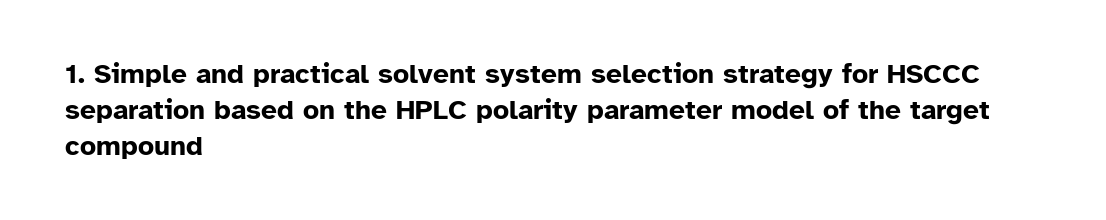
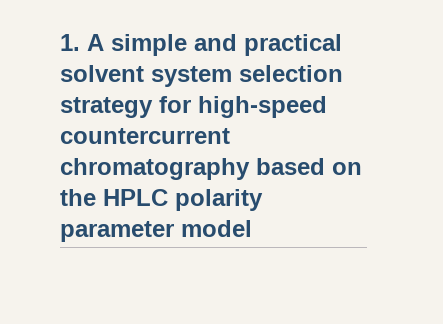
[94,62,187,87] Simple -> [87,34,187,56] A simple
[887,65,980,83] [65,98,205,123] HSCCC separation -> [198,96,327,118] [60,128,230,144] [60,158,250,180] high-speed countercurrent chromatography
[823,99,990,125] [65,137,203,159] of the target compound -> (252, 228) none

